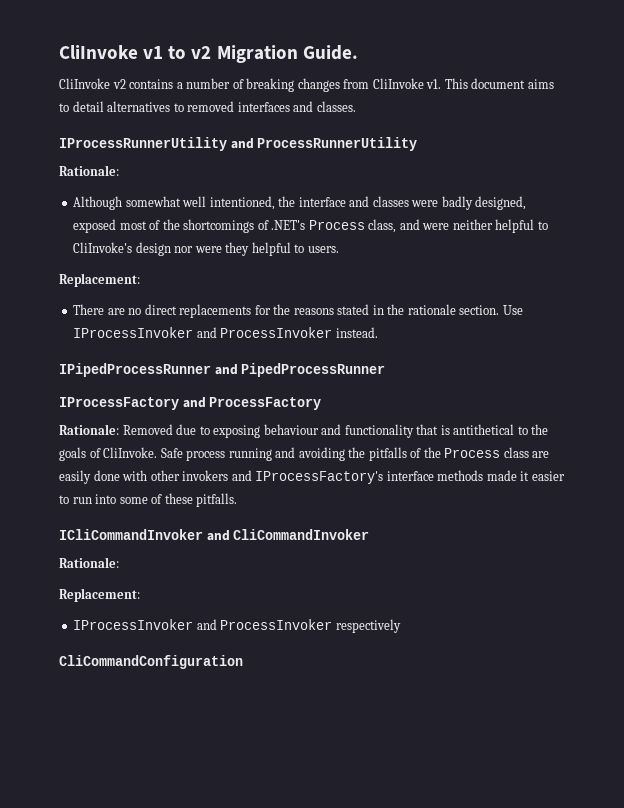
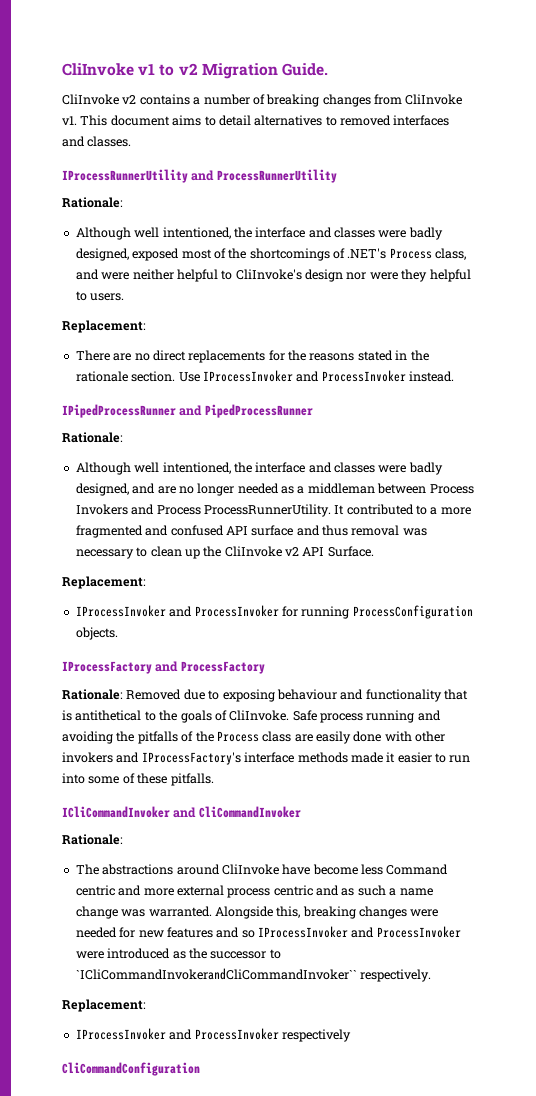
[125,196,181,207] somewhat -> (131, 233) none
(386, 370) none -> [62,432,123,443] [75,462,443,475] [75,483,474,496] [75,504,471,517] [75,525,427,538] [75,546,374,559] [62,576,146,589] [75,605,473,619] [75,627,118,640] // Rationale: // Although well intentioned, the interface and classes were badly designed, and are no longer needed as a middleman between Process Invokers and Process ProcessRunnerUtility. It contributed to a more fragmented and confused API surface and thus removal was necessary to clean up the CliInvoke v2 API Surface. // Replacement: // IProcessInvoker and ProcessInvoker for running ProcessConfiguration objects.
(119, 562) none -> [75,864,449,875] [75,885,433,898] [75,906,439,919] [75,926,461,938] [75,948,281,959] [75,968,432,982] // The abstractions around CliInvoke have become less Command centric and more external process centric and as such a name change was warranted. Alongside this, breaking changes were needed for new features and so IProcessInvoker and ProcessInvoker were introduced as the successor to `ICliCommandInvokerandCliCommandInvoker`` respectively.

